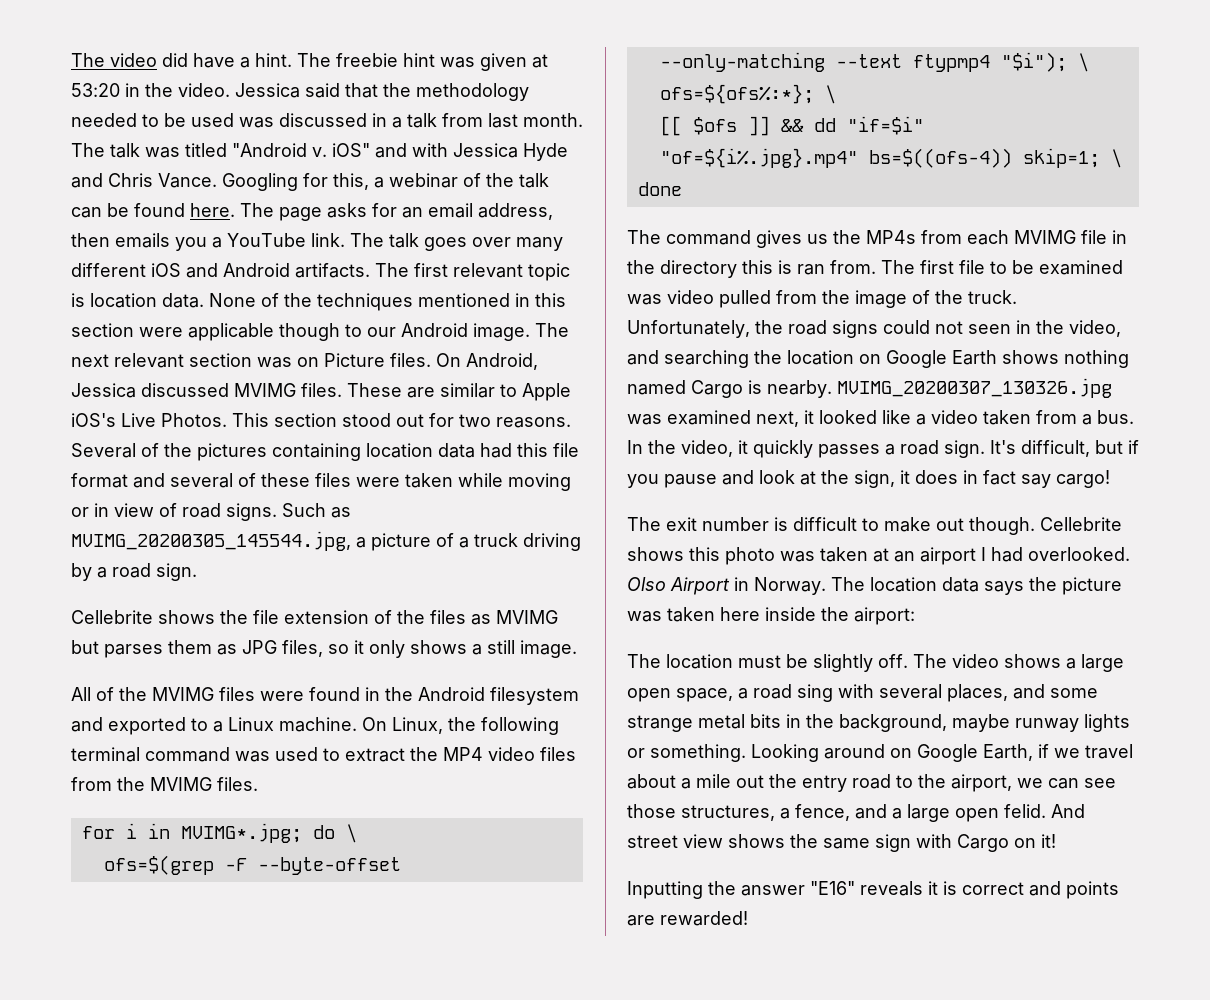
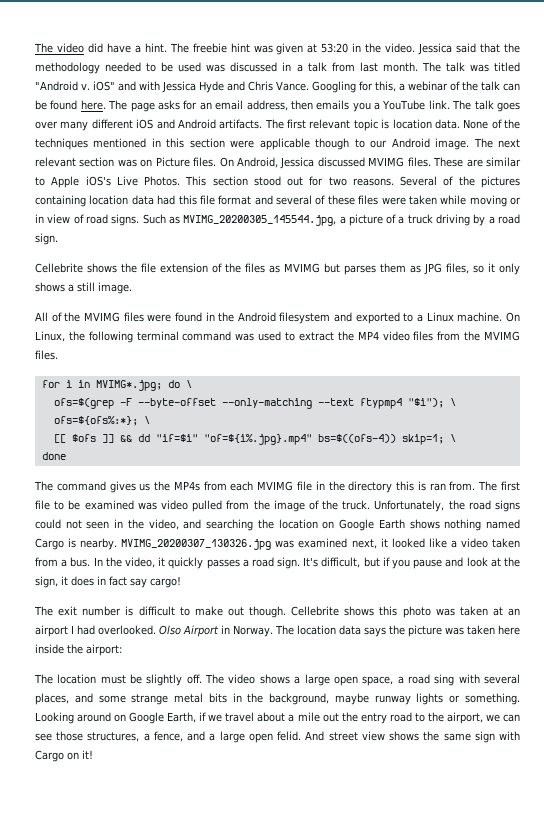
[627,881,1119,899] [627,911,748,926] // Inputting the answer "E16" reveals it is correct and points are rewarded! -> (93, 754) none

